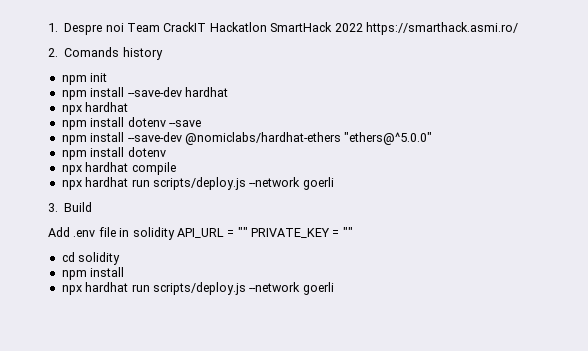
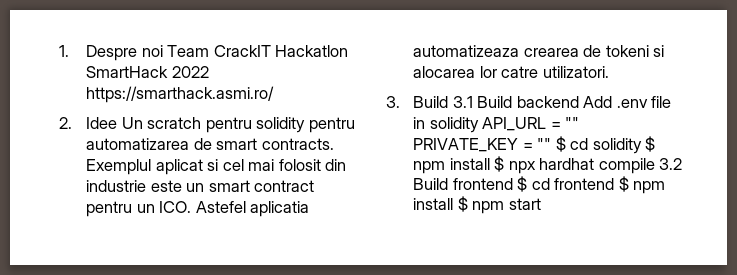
[64,47,163,60] [61,73,108,85] [61,87,228,100] [61,102,129,115] [61,117,201,130] [61,132,433,145] [61,147,166,160] [61,162,176,175] [61,177,334,190] Comands history // npm init // npm install --save-dev hardhat // npx hardhat // npm install dotenv --save // npm install --save-dev @nomiclabs/hardhat-ethers "ethers@^5.0.0" // npm install dotenv // npx hardhat compile // npx hardhat run scripts/deploy.js --network goerli -> [86,117,355,133] [86,138,334,150] [86,159,347,175] [86,180,315,192] [86,201,310,217] [413,45,665,57] [413,66,609,78] Idee Un scratch pentru solidity pentru automatizarea de smart contracts. Exemplul aplicat si cel mai folosit din industrie este un smart contract pentru un ICO. Astefel aplicatia automatizeaza crearea de tokeni si alocarea lor catre utilizatori.
(93, 207) // -> [452,96,579,108] 3.1 Build backend
(353, 232) // -> [555,136,566,152] $
[61,267,125,280] [61,282,334,295] // npm install // npx hardhat run scripts/deploy.js --network goerli -> [645,136,656,152] [413,156,683,174] [413,176,666,194] [413,196,541,214] $ npm install $ npx hardhat compile 3.2 Build frontend $ cd frontend $ npm install $ npm start

